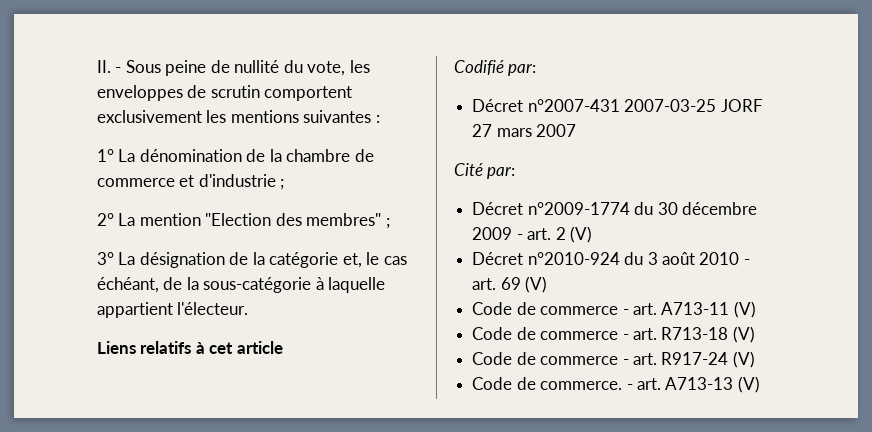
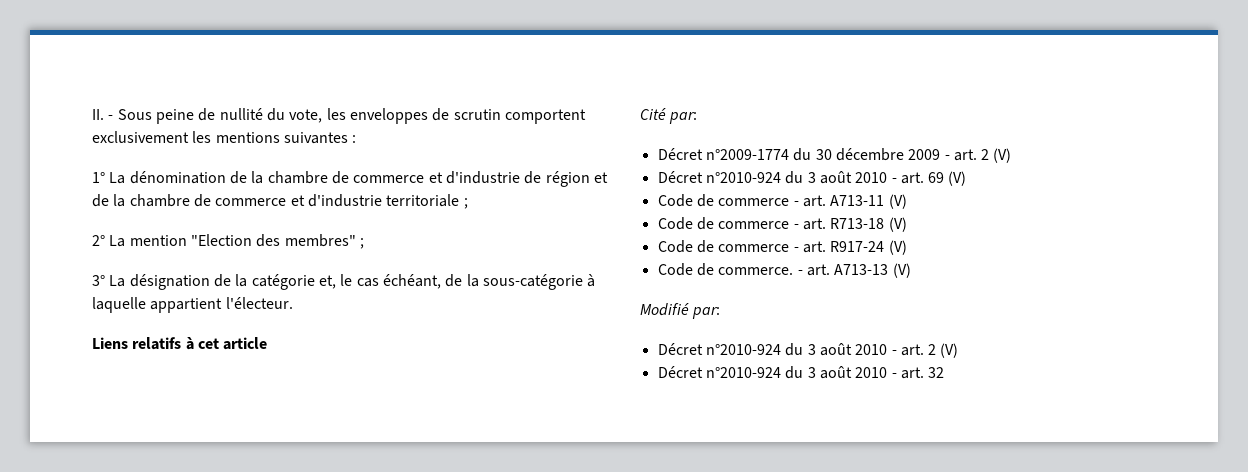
(276, 180) none -> [524,171,608,187] [92,194,460,207] de région et de la chambre de commerce et d'industrie territoriale
[454,60,537,76] [472,99,763,112] [472,124,577,137] // Codifié par: // Décret n°2007-431 2007-03-25 JORF 27 mars 2007 -> (268, 343) none
(760, 384) none -> [640,303,721,319] [657,343,959,358] [657,366,945,379] // Modifié par: // Décret n°2010-924 du 3 août 2010 - art. 2 (V) // Décret n°2010-924 du 3 août 2010 - art. 32

